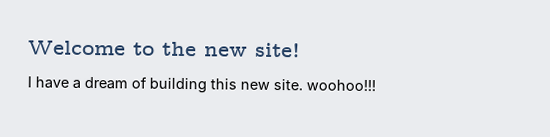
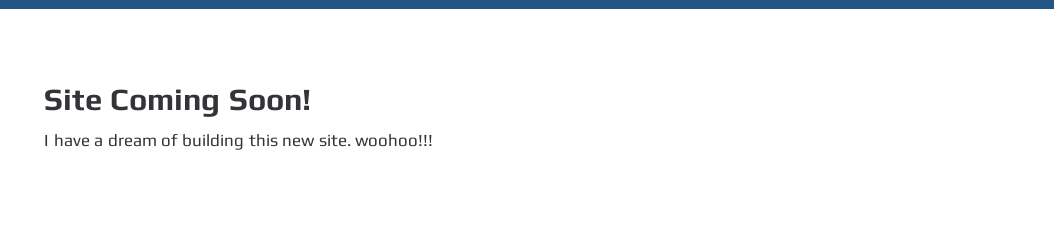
[28,40,301,58] Welcome to the new site! -> [44,89,311,117] Site Coming Soon!

